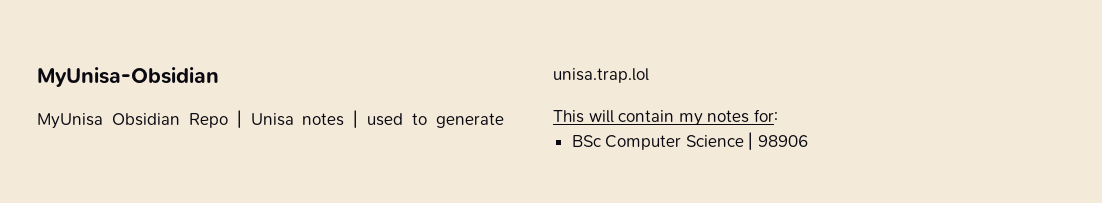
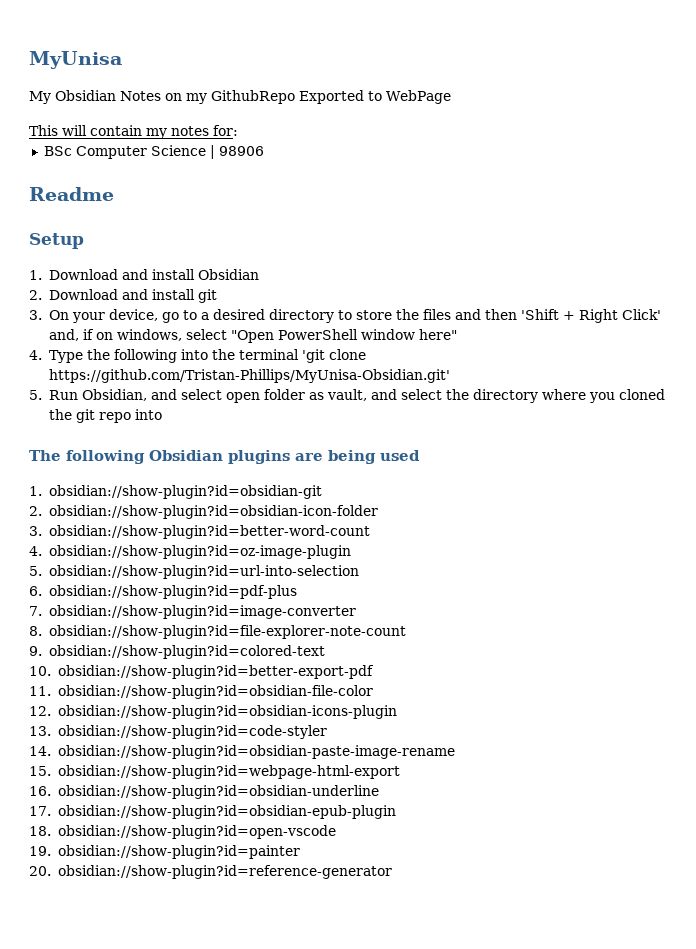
[37,67,219,87] [37,110,505,129] [553,68,649,83] MyUnisa-Obsidian // MyUnisa Obsidian Repo | Unisa notes | used to generate unisa.trap.lol -> [29,51,122,69] [29,90,451,104] MyUnisa // My Obsidian Notes on my GithubRepo Exported to WebPage
(809, 141) none -> [29,187,114,201] [29,233,84,249] [29,269,259,280] [29,289,217,303] [29,309,661,323] [48,329,457,343] [29,349,366,363] [48,369,450,383] [29,389,665,403] [48,409,162,423] [29,450,420,464] [29,485,322,499] [29,505,378,519] [29,525,370,539] [29,545,351,559] [29,565,359,579] [29,585,297,599] [29,605,356,619] [29,625,406,639] [29,645,325,659] [29,665,374,679] [29,685,373,699] [29,705,397,719] [29,725,327,739] [29,745,455,759] [29,765,400,779] [29,785,379,799] [29,805,396,819] [29,825,336,839] [29,845,300,859] [29,865,392,879] // Readme // Setup // 1. Download and install Obsidian // 2. Download and install git // 3. On your device, go to a desired directory to store the files and then 'Shift + Right Click' and, if on windows, select "Open PowerShell window here" // 4. Type the following into the terminal 'git clone https://github.com/Tristan-Phillips/MyUnisa-Obsidian.git' // 5. Run Obsidian, and select open folder as vault, and select the directory where you cloned the git repo into // The following Obsidian plugins are being used // 1. obsidian://show-plugin?id=obsidian-git // 2. obsidian://show-plugin?id=obsidian-icon-folder // 3. obsidian://show-plugin?id=better-word-count // 4. obsidian://show-plugin?id=oz-image-plugin // 5. obsidian://show-plugin?id=url-into-selection // 6. obsidian://show-plugin?id=pdf-plus // 7. obsidian://show-plugin?id=image-converter // 8. obsidian://show-plugin?id=file-explorer-note-count // 9. obsidian://show-plugin?id=colored-text // 10. obsidian://show-plugin?id=better-export-pdf // 11. obsidian://show-plugin?id=obsidian-file-color // 12. obsidian://show-plugin?id=obsidian-icons-plugin // 13. obsidian://show-plugin?id=code-styler // 14. obsidian://show-plugin?id=obsidian-paste-image-rename // 15. obsidian://show-plugin?id=webpage-html-export // 16. obsidian://show-plugin?id=obsidian-underline // 17. obsidian://show-plugin?id=obsidian-epub-plugin // 18. obsidian://show-plugin?id=open-vscode // 19. obsidian://show-plugin?id=painter // 20. obsidian://show-plugin?id=reference-generator

